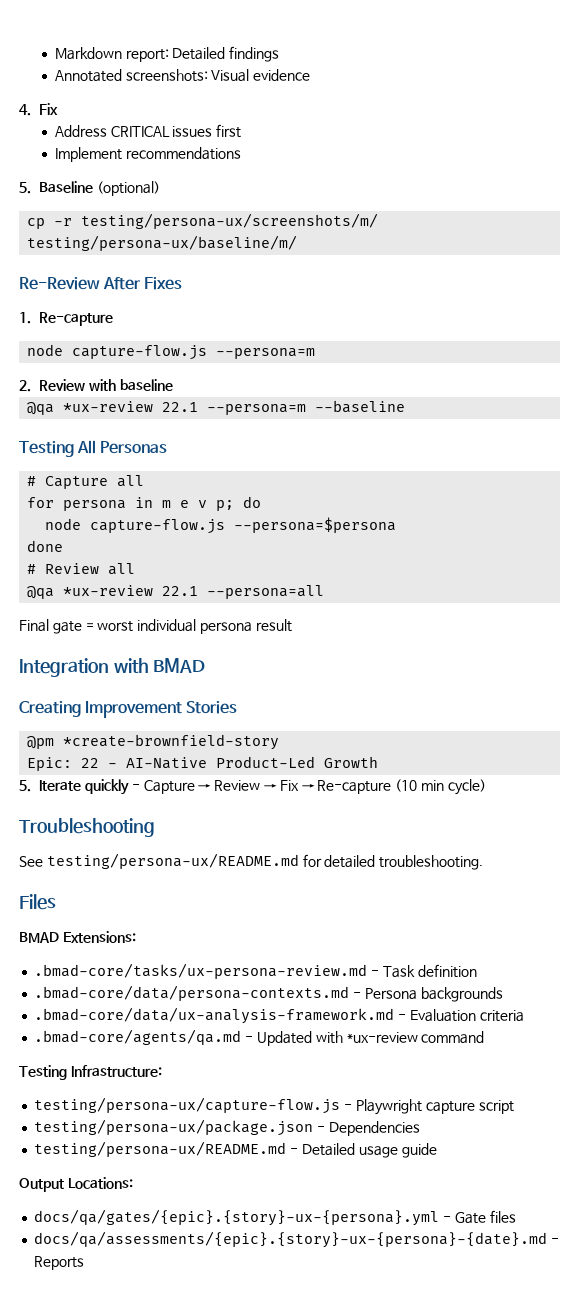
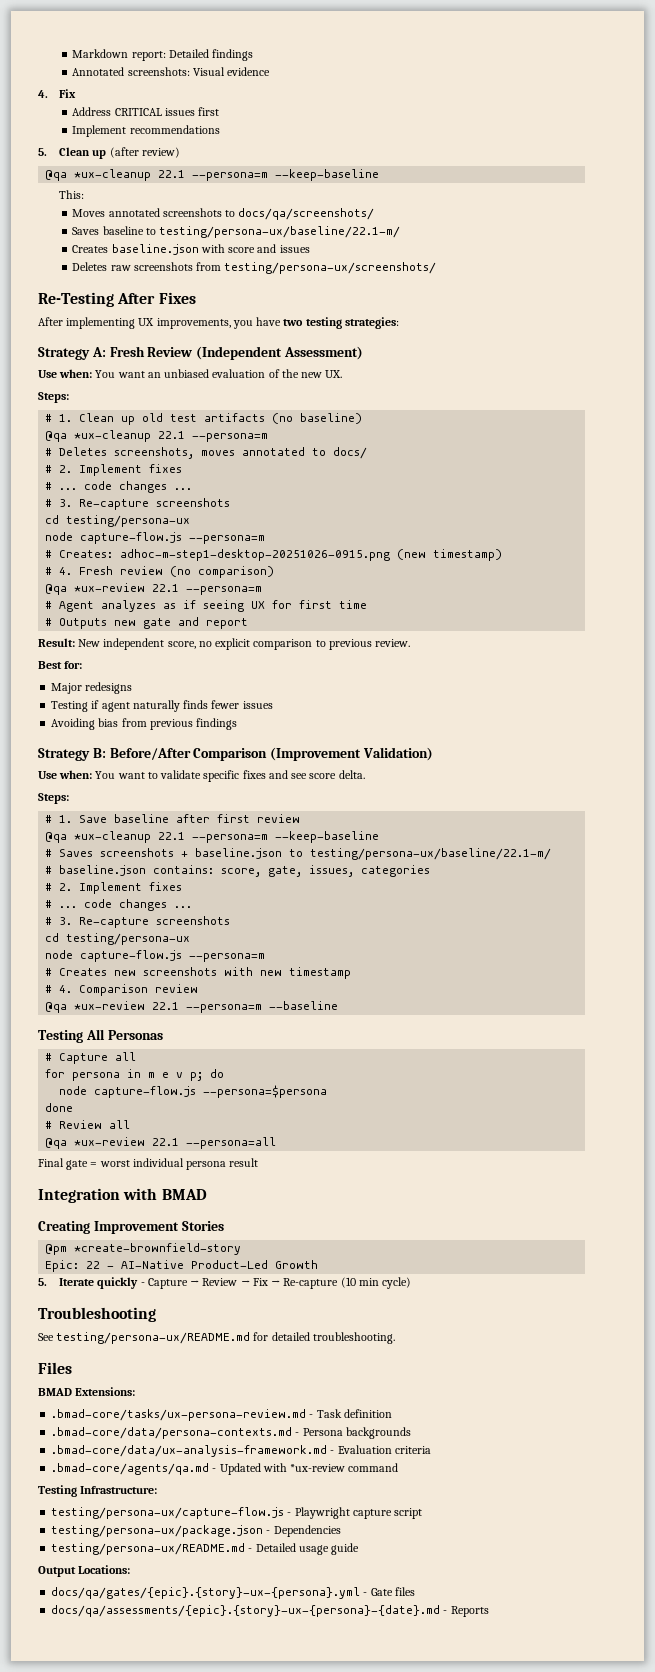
[39,181,161,196] [27,213,379,229] [27,235,298,251] [19,277,183,290] [19,312,114,326] [27,344,316,360] [19,379,173,392] Baseline (optional) // cp -r testing/persona-ux/screenshots/m/ testing/persona-ux/baseline/m/ // Re-Review After Fixes // 1. Re-capture // node capture-flow.js --persona=m // 2. Review with baseline -> [59,147,180,159] [45,169,380,181] [59,190,85,199] [72,208,375,220] [72,226,401,238] [72,244,310,255] [72,262,437,274] [38,292,196,307] [38,317,399,329] [38,346,363,360] [38,369,343,378] [38,392,69,403] [45,413,363,425] [45,430,269,442] [45,447,368,459] [45,464,183,476] [45,481,193,493] [45,498,231,510] [45,515,191,527] [45,532,266,544] [45,549,503,561] [45,566,275,578] [45,583,263,595] [45,600,368,612] [45,617,249,629] [38,638,411,650] [38,661,83,669] [51,682,133,694] [51,700,273,712] [51,718,238,730] [38,747,433,761] [38,770,365,782] [38,793,69,804] [45,814,301,823] [45,831,380,843] [45,848,552,860] [45,865,431,877] [45,882,183,894] [45,899,193,911] [45,916,231,928] [45,933,191,945] [45,950,266,962] [45,967,352,979] [45,984,199,996] Clean up (after review) // @qa *ux-cleanup 22.1 --persona=m --keep-baseline // This: // Moves annotated screenshots to docs/qa/screenshots/ // Saves baseline to testing/persona-ux/baseline/22.1-m/ // Creates baseline.json with score and issues // Deletes raw screenshots from testing/persona-ux/screenshots/ // Re-Testing After Fixes // After implementing UX improvements, you have two testing strategies: // Strategy A: Fresh Review (Independent Assessment) // Use when: You want an unbiased evaluation of the new UX. // Steps: // # 1. Clean up old test artifacts (no baseline) // @qa *ux-cleanup 22.1 --persona=m // # Deletes screenshots, moves annotated to docs/ // # 2. Implement fixes // # ... code changes ... // # 3. Re-capture screenshots // cd testing/persona-ux // node capture-flow.js --persona=m // # Creates: adhoc-m-step1-desktop-20251026-0915.png (new timestamp) // # 4. Fresh review (no comparison) // @qa *ux-review 22.1 --persona=m // # Agent analyzes as if seeing UX for first time // # Outputs new gate and report // Result: New independent score, no explicit comparison to previous review. // Best for: // Major redesigns // Testing if agent naturally finds fewer issues // Avoiding bias from previous findings // Strategy B: Before/After Comparison (Improvement Validation) // Use when: You want to validate specific fixes and see score delta. // Steps: // # 1. Save baseline after first review // @qa *ux-cleanup 22.1 --persona=m --keep-baseline // # Saves screenshots + baseline.json to testing/persona-ux/baseline/22.1-m/ // # baseline.json contains: score, gate, issues, categories // # 2. Implement fixes // # ... code changes ... // # 3. Re-capture screenshots // cd testing/persona-ux // node capture-flow.js --persona=m // # Creates new screenshots with new timestamp // # 4. Comparison review

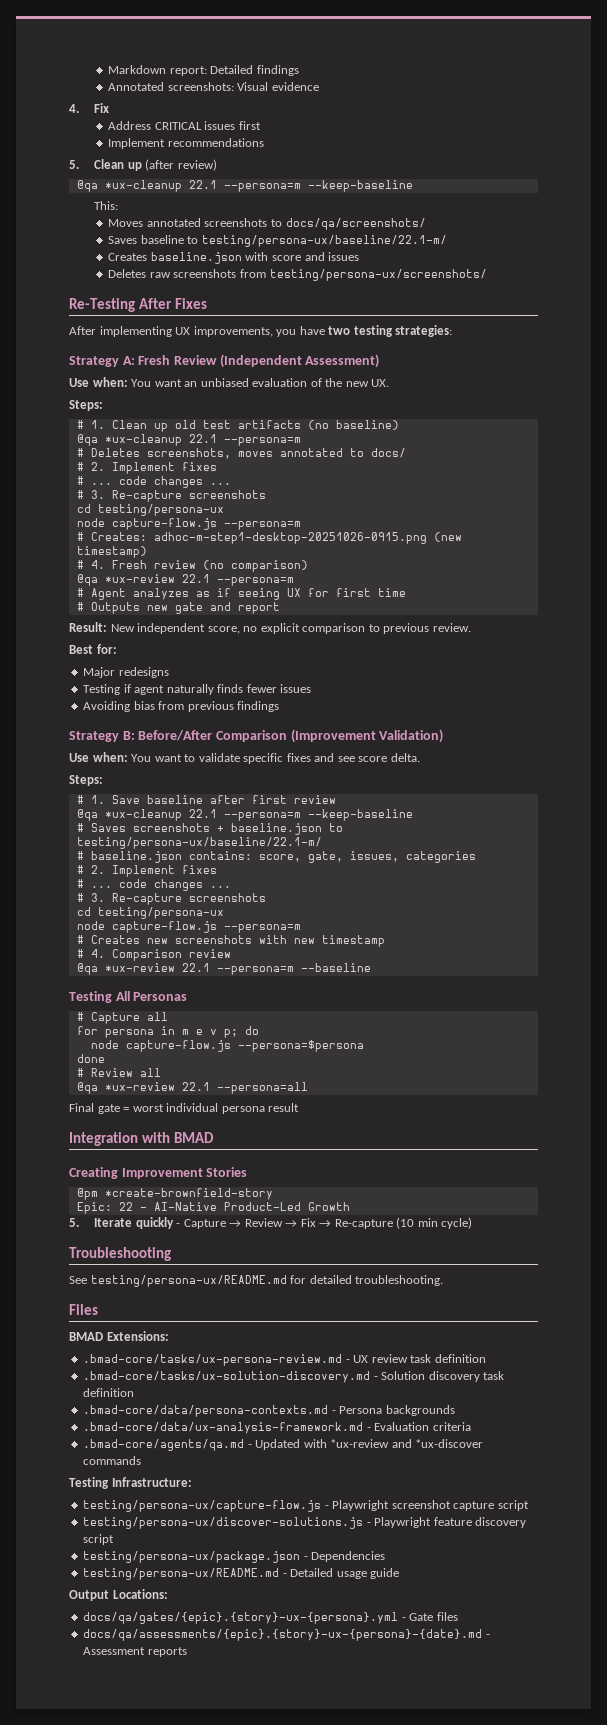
[316,1409,342,1418] Task -> [353,1354,486,1363] [83,1371,505,1383] UX review task definition // .bmad-core/tasks/ux-solution-discovery.md - Solution discovery task
[348,1463,399,1472] command -> [391,1439,484,1448] [83,1456,142,1465] and *ux-discover commands
(350, 1513) none -> [391,1500,451,1509] screenshot
(423, 1513) none -> [83,1517,527,1529] [83,1534,115,1545] // testing/persona-ux/discover-solutions.js - Playwright feature discovery script
[450,1606,489,1617] Reports -> [83,1647,187,1657] Assessment reports

